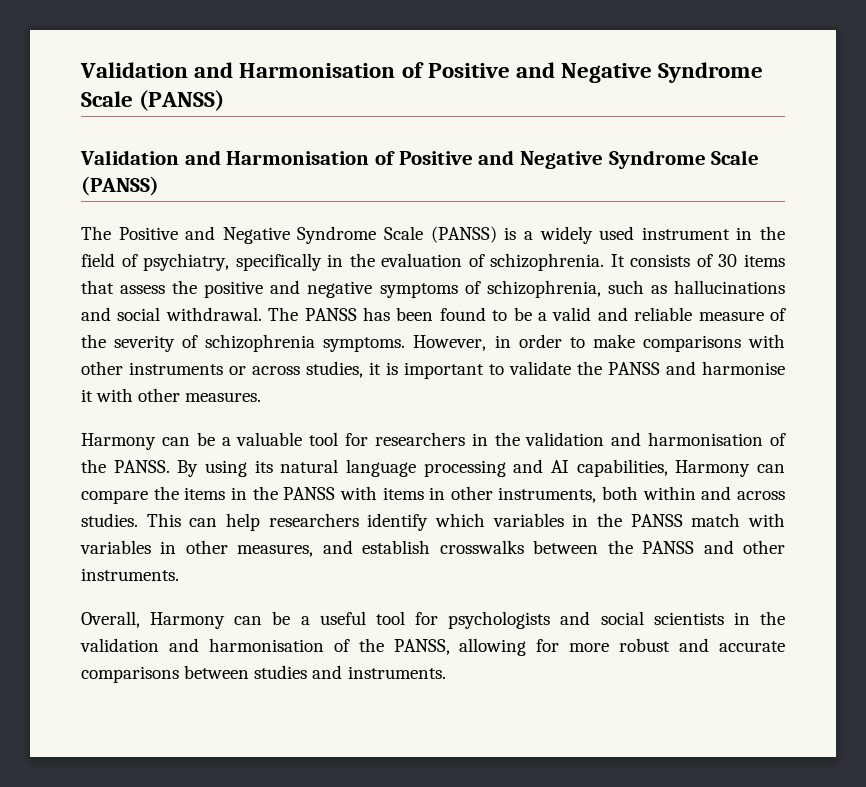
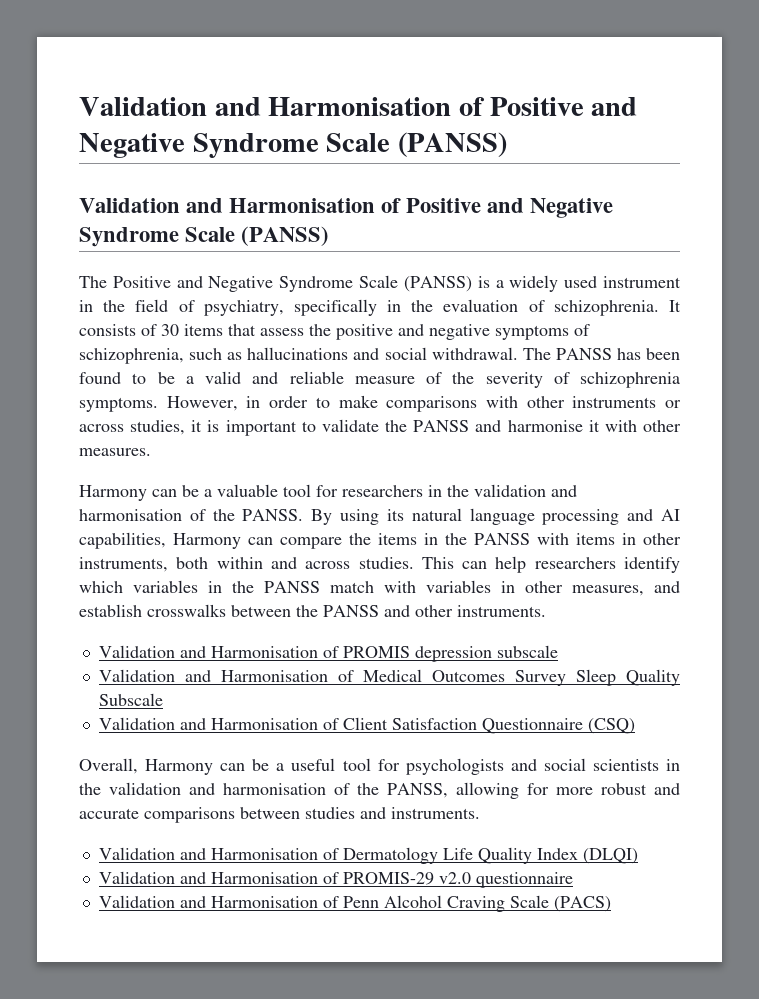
(179, 574) none -> [98,645,558,662] [98,669,680,686] [98,693,163,706] [98,717,635,734] // Validation and Harmonisation of PROMIS depression subscale // Validation and Harmonisation of Medical Outcomes Survey Sleep Quality Subscale // Validation and Harmonisation of Client Satisfaction Questionnaire (CSQ)
(446, 672) none -> [98,847,638,864] [98,871,573,888] [98,895,611,912] // Validation and Harmonisation of Dermatology Life Quality Index (DLQI) // Validation and Harmonisation of PROMIS-29 v2.0 questionnaire // Validation and Harmonisation of Penn Alcohol Craving Scale (PACS)

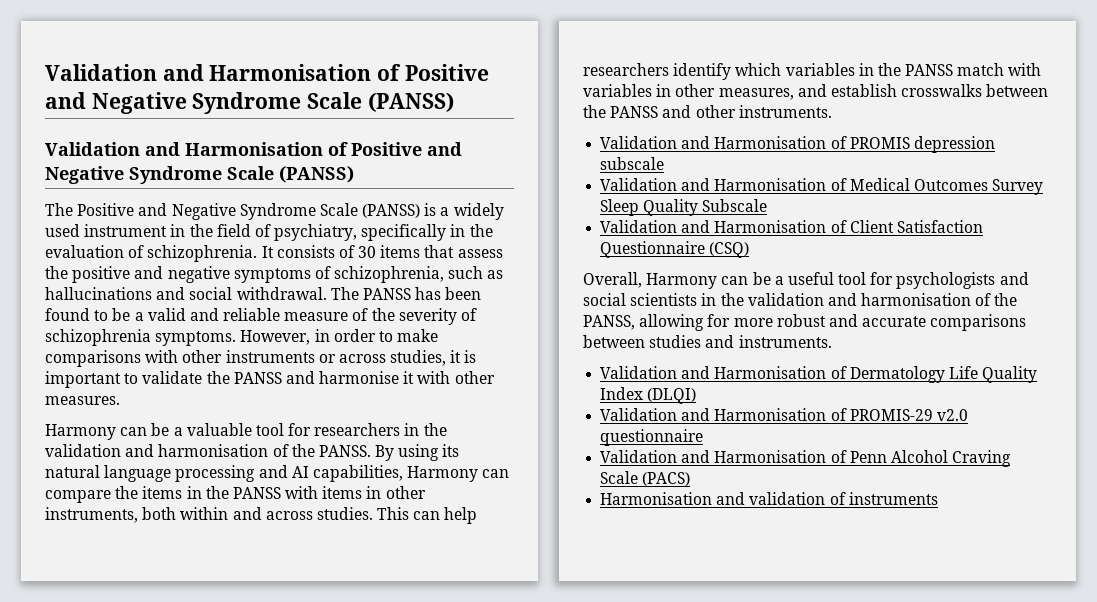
(611, 904) none -> [600,492,938,505] // Harmonisation and validation of instruments

